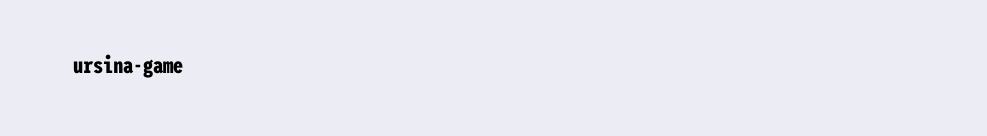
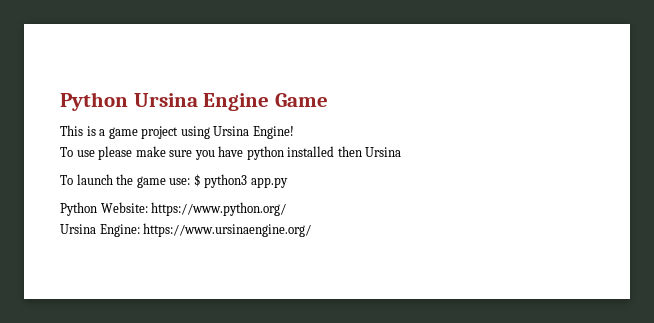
[73,54,183,78] ursina-game -> [60,92,328,111] [60,125,294,139] [60,146,402,160] [60,174,288,188] [60,202,287,216] [60,223,312,237] Python Ursina Engine Game // This is a game project using Ursina Engine! // To use please make sure you have python installed then Ursina // To launch the game use: $ python3 app.py // Python Website: https://www.python.org/ // Ursina Engine: https://www.ursinaengine.org/

